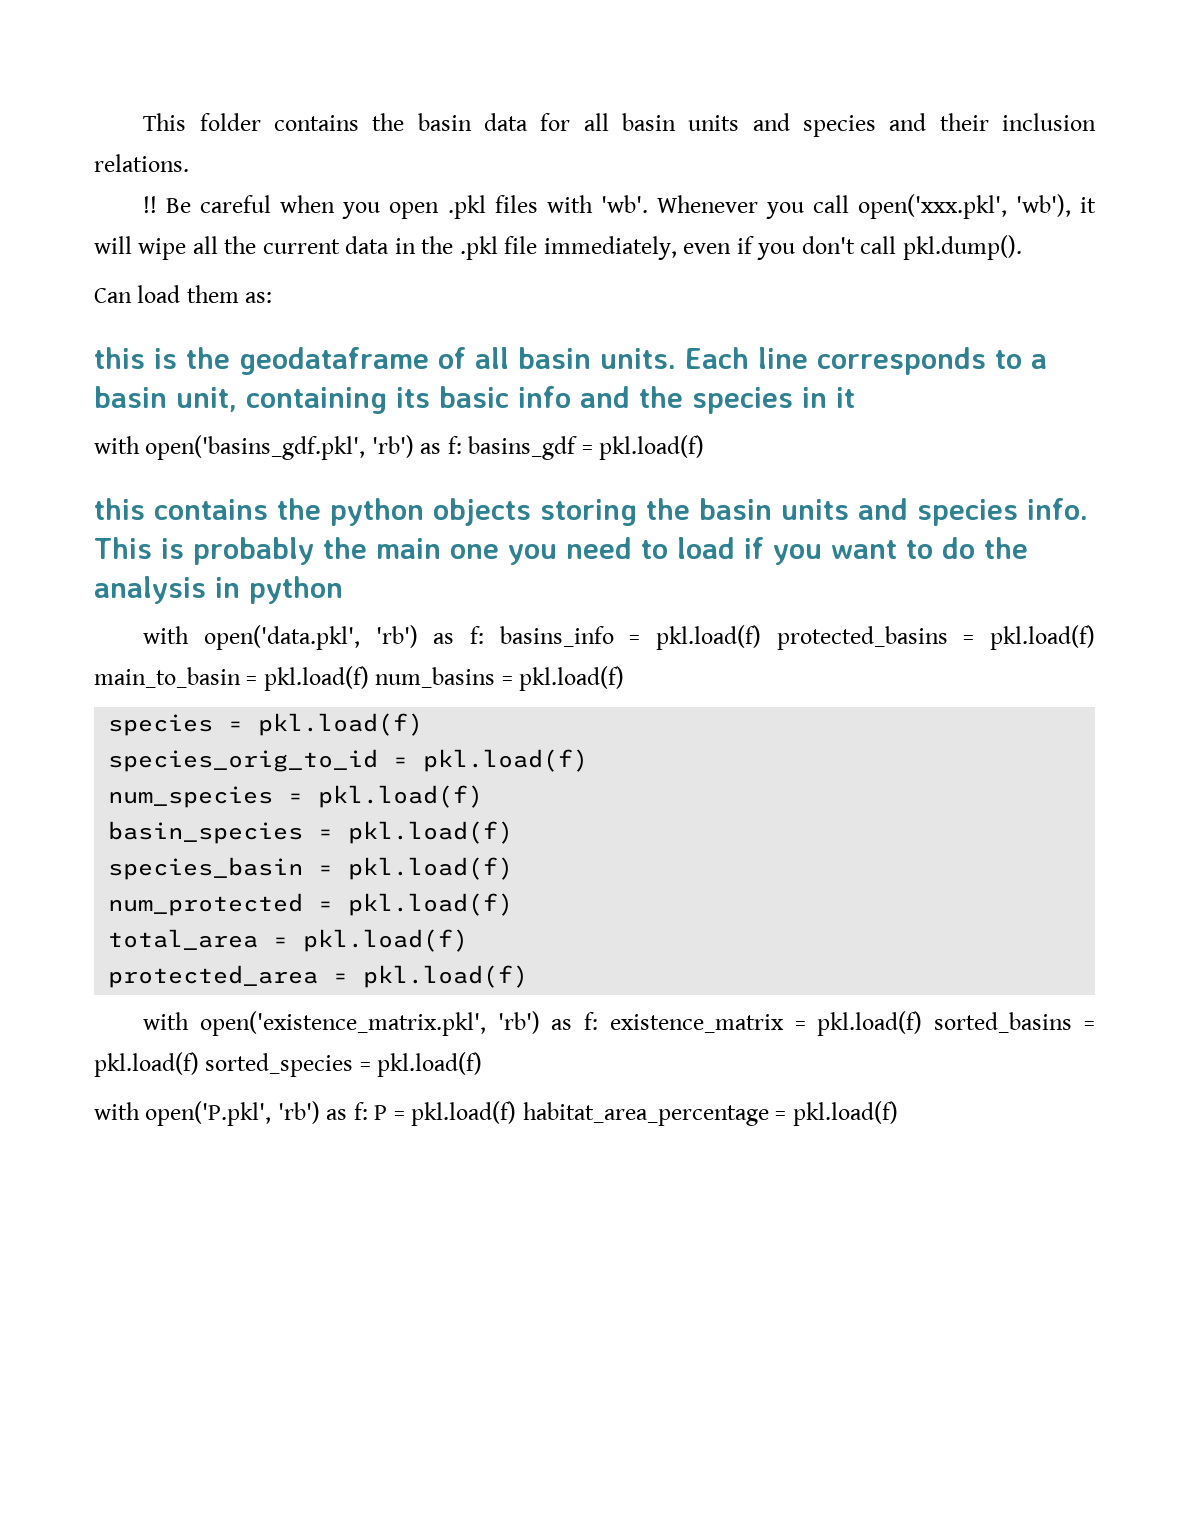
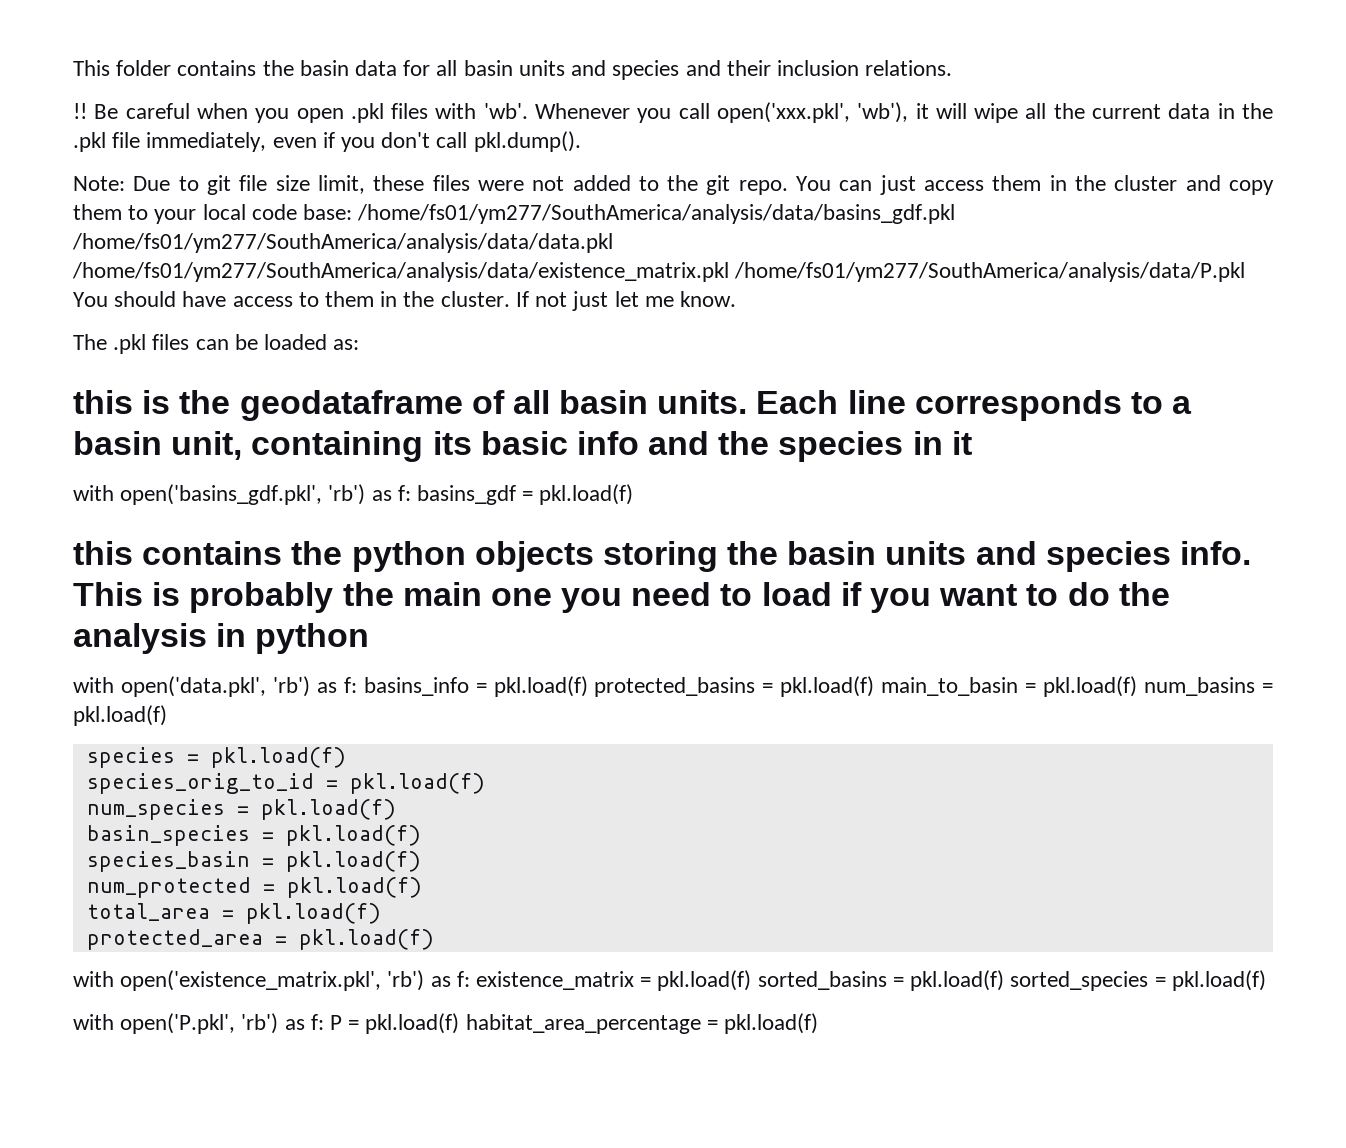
[94,285,239,303] Can load them -> [73,175,1275,195] [73,204,956,224] [72,233,613,253] [72,262,1246,282] [73,291,736,311] [73,334,328,354] Note: Due to git file size limit, these files were not added to the git repo. You can just access them in the cluster and copy them to your local code base: /home/fs01/ym277/SouthAmerica/analysis/data/basins_gdf.pkl /home/fs01/ym277/SouthAmerica/analysis/data/data.pkl /home/fs01/ym277/SouthAmerica/analysis/data/existence_matrix.pkl /home/fs01/ym277/SouthAmerica/analysis/data/P.pkl You should have access to them in the cluster. If not just let me know. // The .pkl files can be loaded

